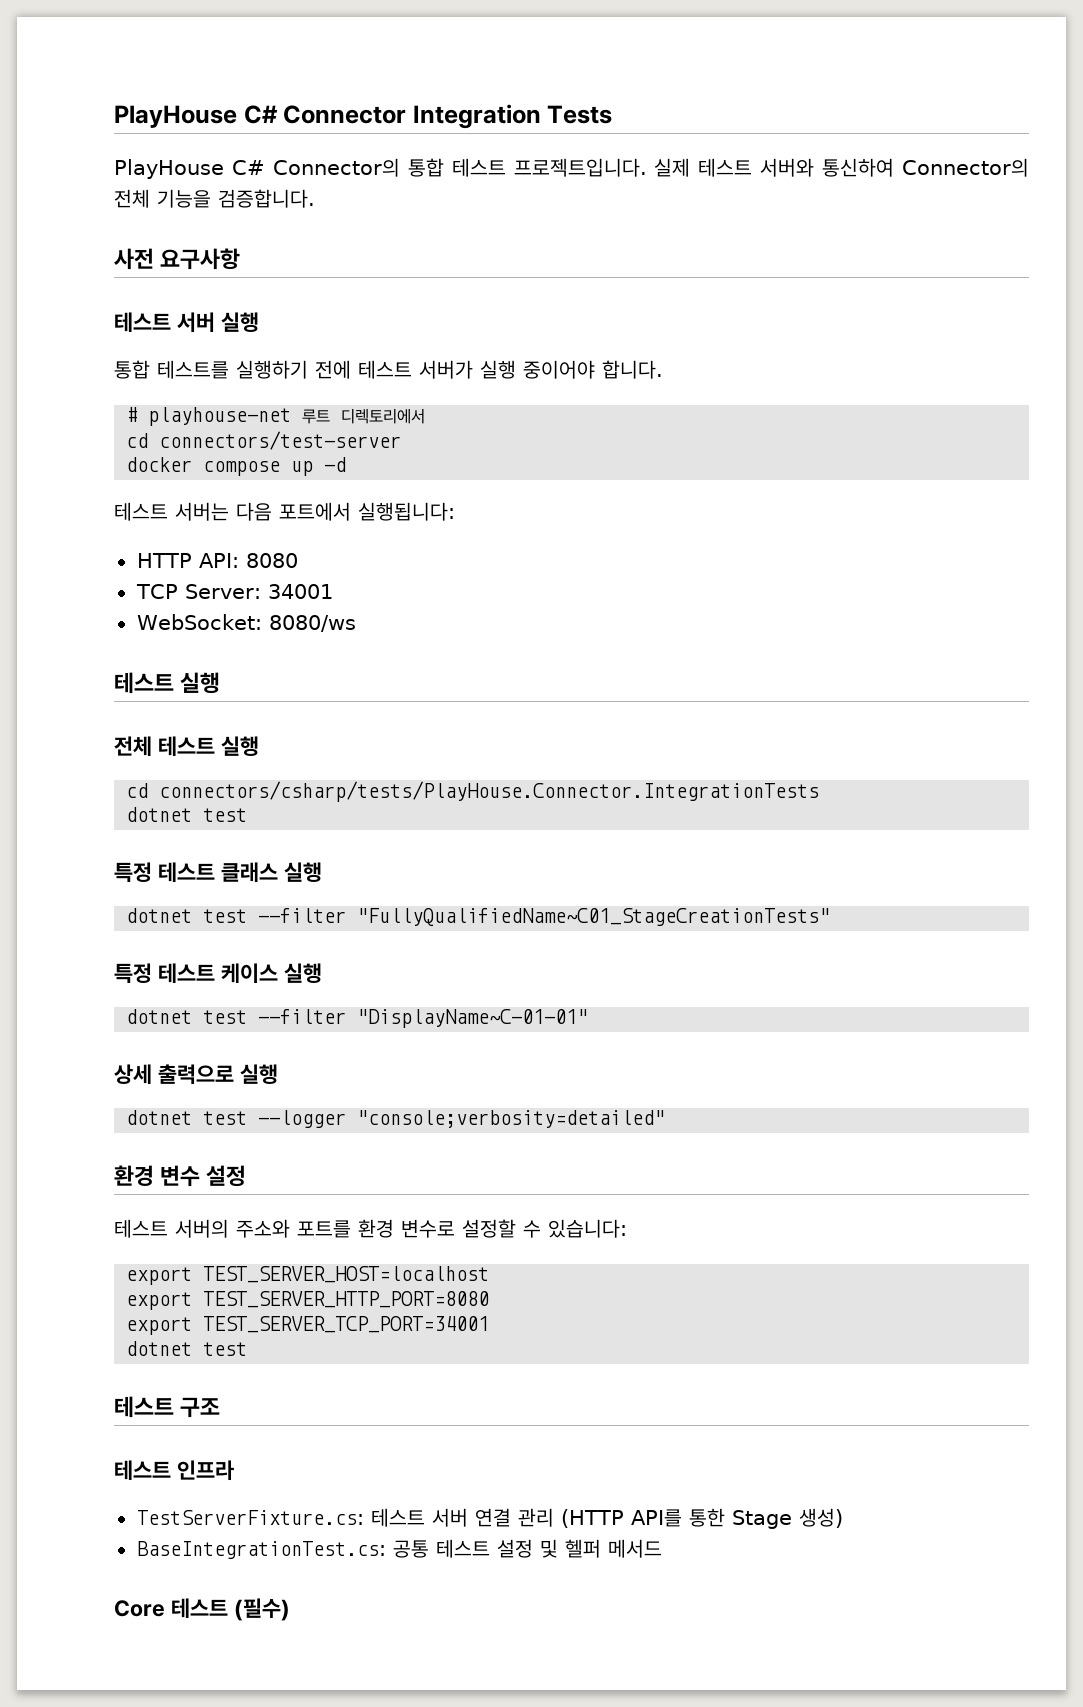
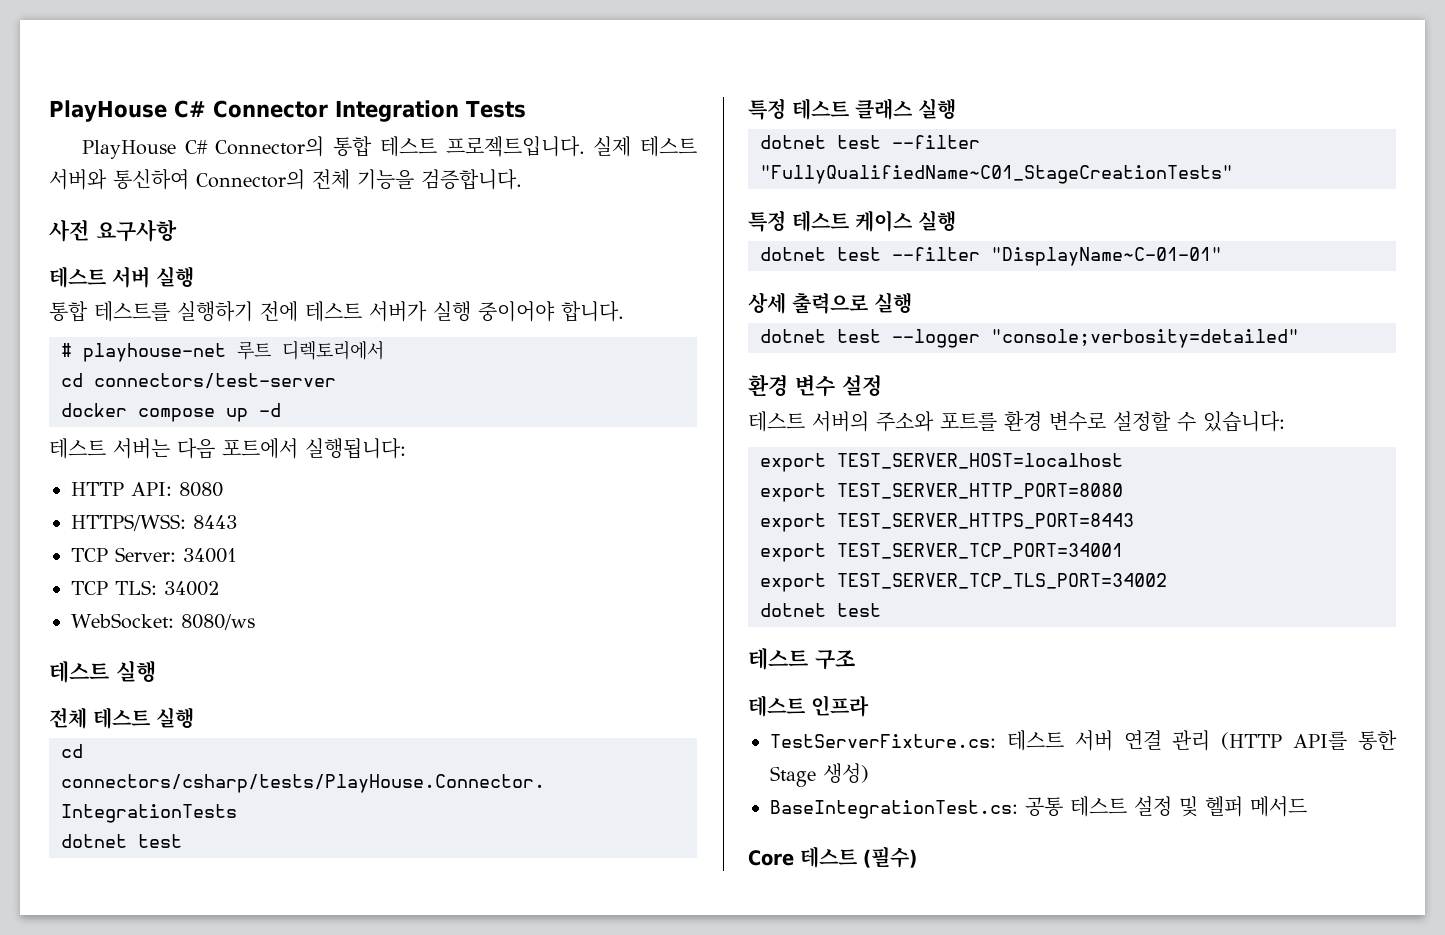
(298, 560) none -> [71,514,237,531] // HTTPS/WSS: 8443
(333, 591) none -> [71,580,219,596] // TCP TLS: 34002
(490, 1299) none -> [760,513,1134,532] // export TEST_SERVER_HTTPS_PORT=8443
(490, 1324) none -> [760,573,1167,592] // export TEST_SERVER_TCP_TLS_PORT=34002

